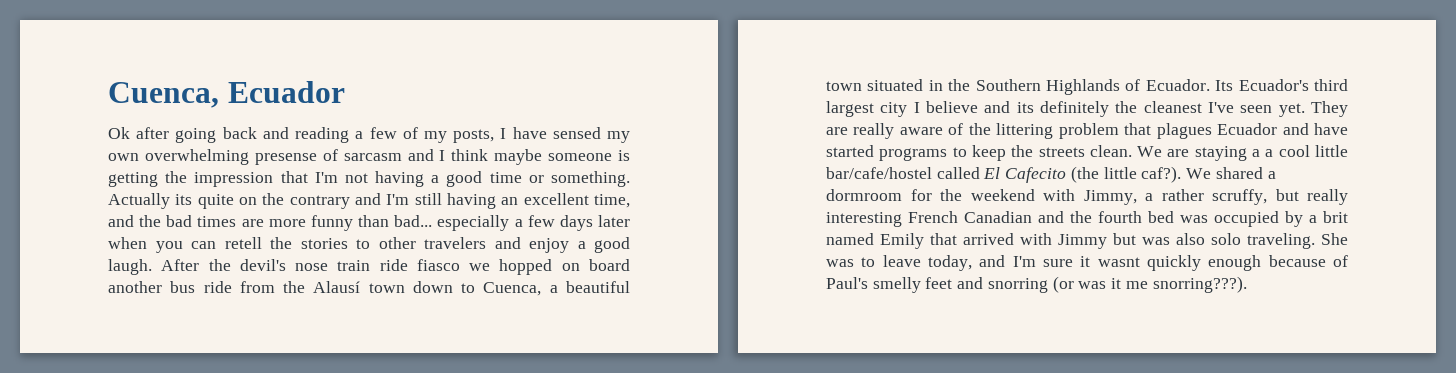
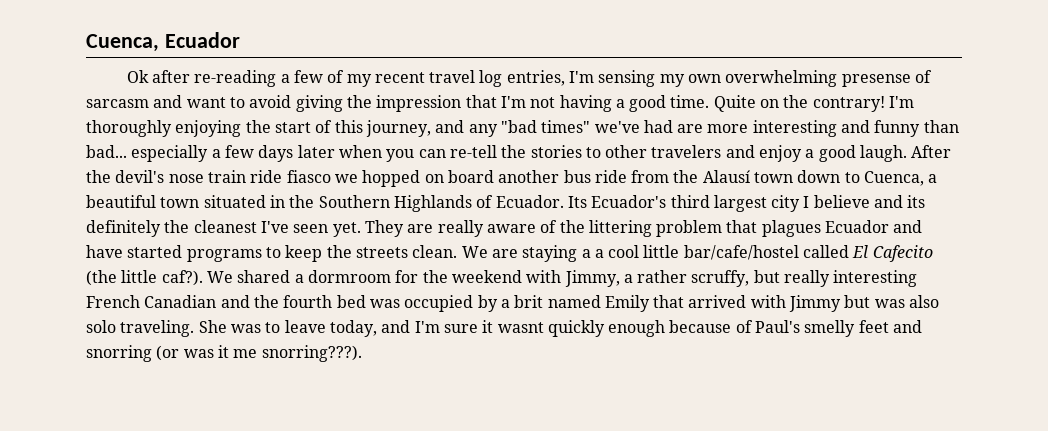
[175,127,601,143] going back and reading a few of my posts, I have sensed -> [194,70,656,87] re-reading a few of my recent travel log entries, I'm sensing
[439,149,630,165] [108,172,158,187] I think maybe someone is getting -> [186,95,343,112] want to avoid giving
[489,171,630,187] [108,193,630,209] [108,215,306,227] time or something. Actually its quite on the contrary and I'm still having an excellent time, and the bad times are more -> [670,95,915,112] [86,120,871,137] time. Quite on the contrary! I'm thoroughly enjoying the start of this journey, and any "bad times" we've had are more interesting and
[224,237,262,249] retell -> [449,145,497,158] re-tell

